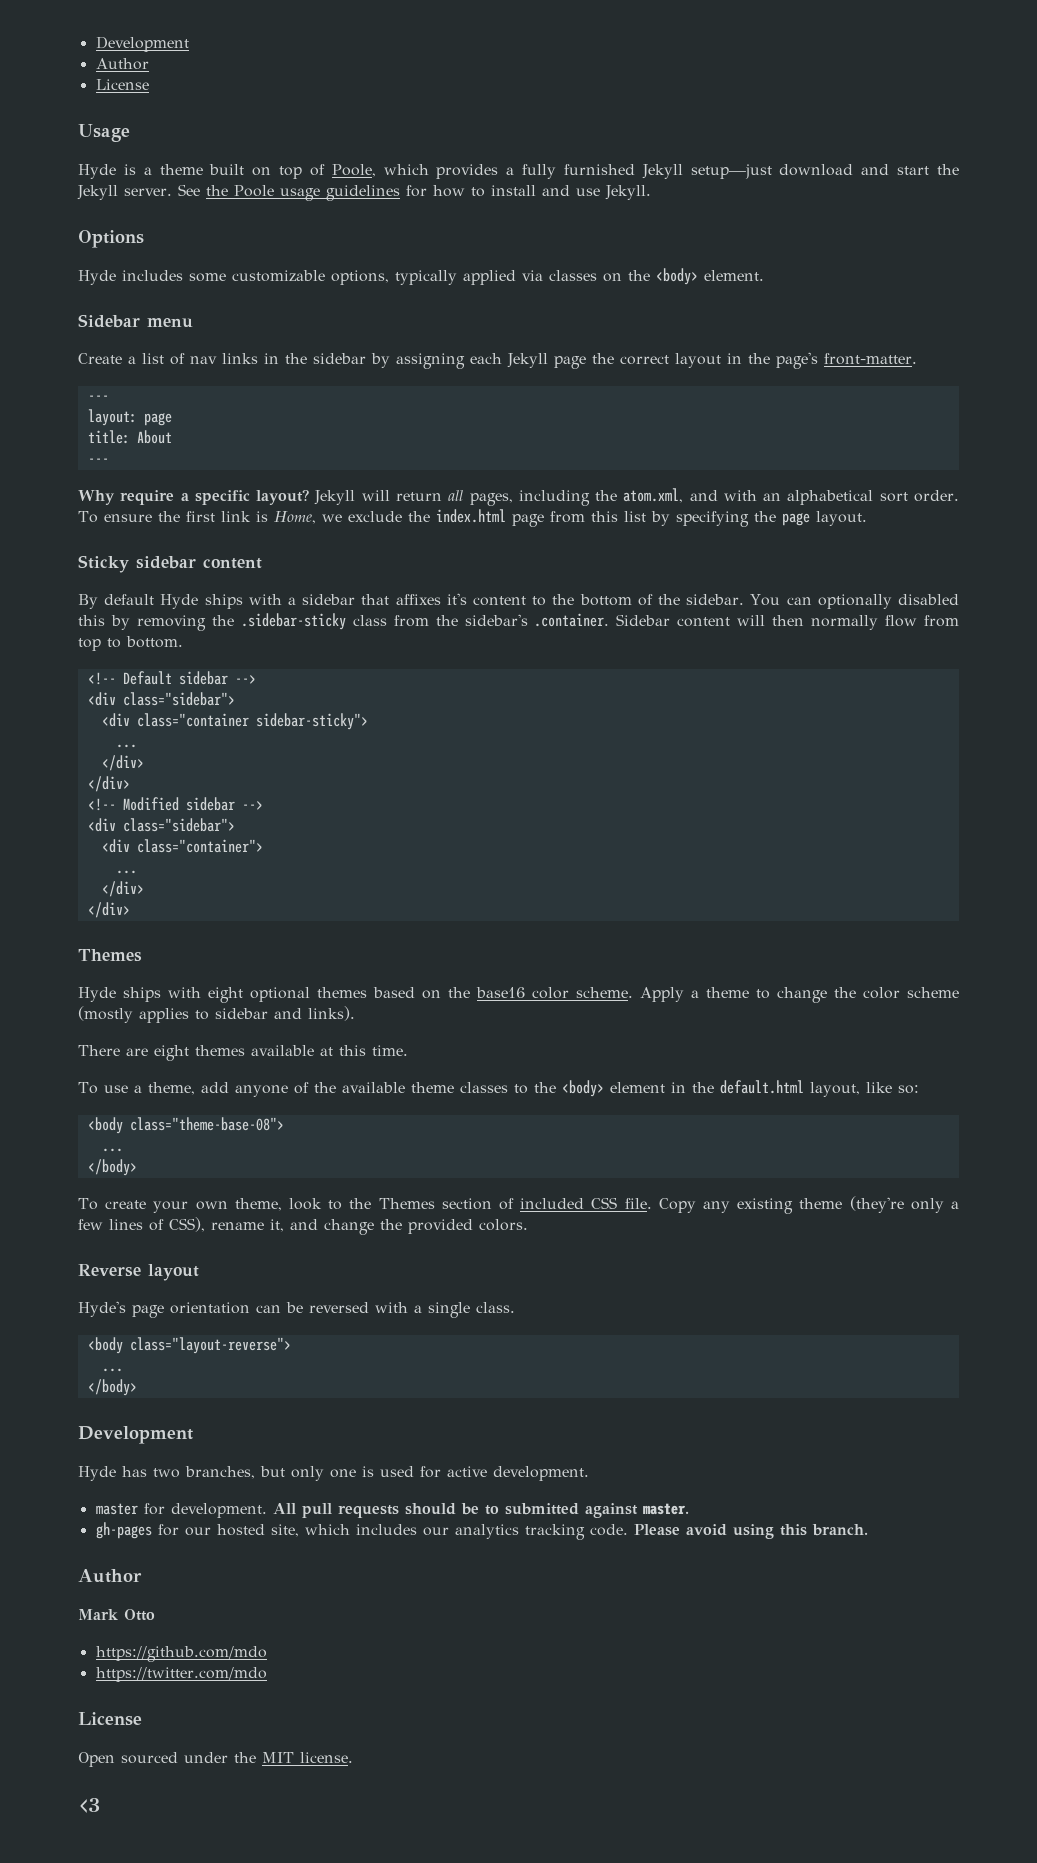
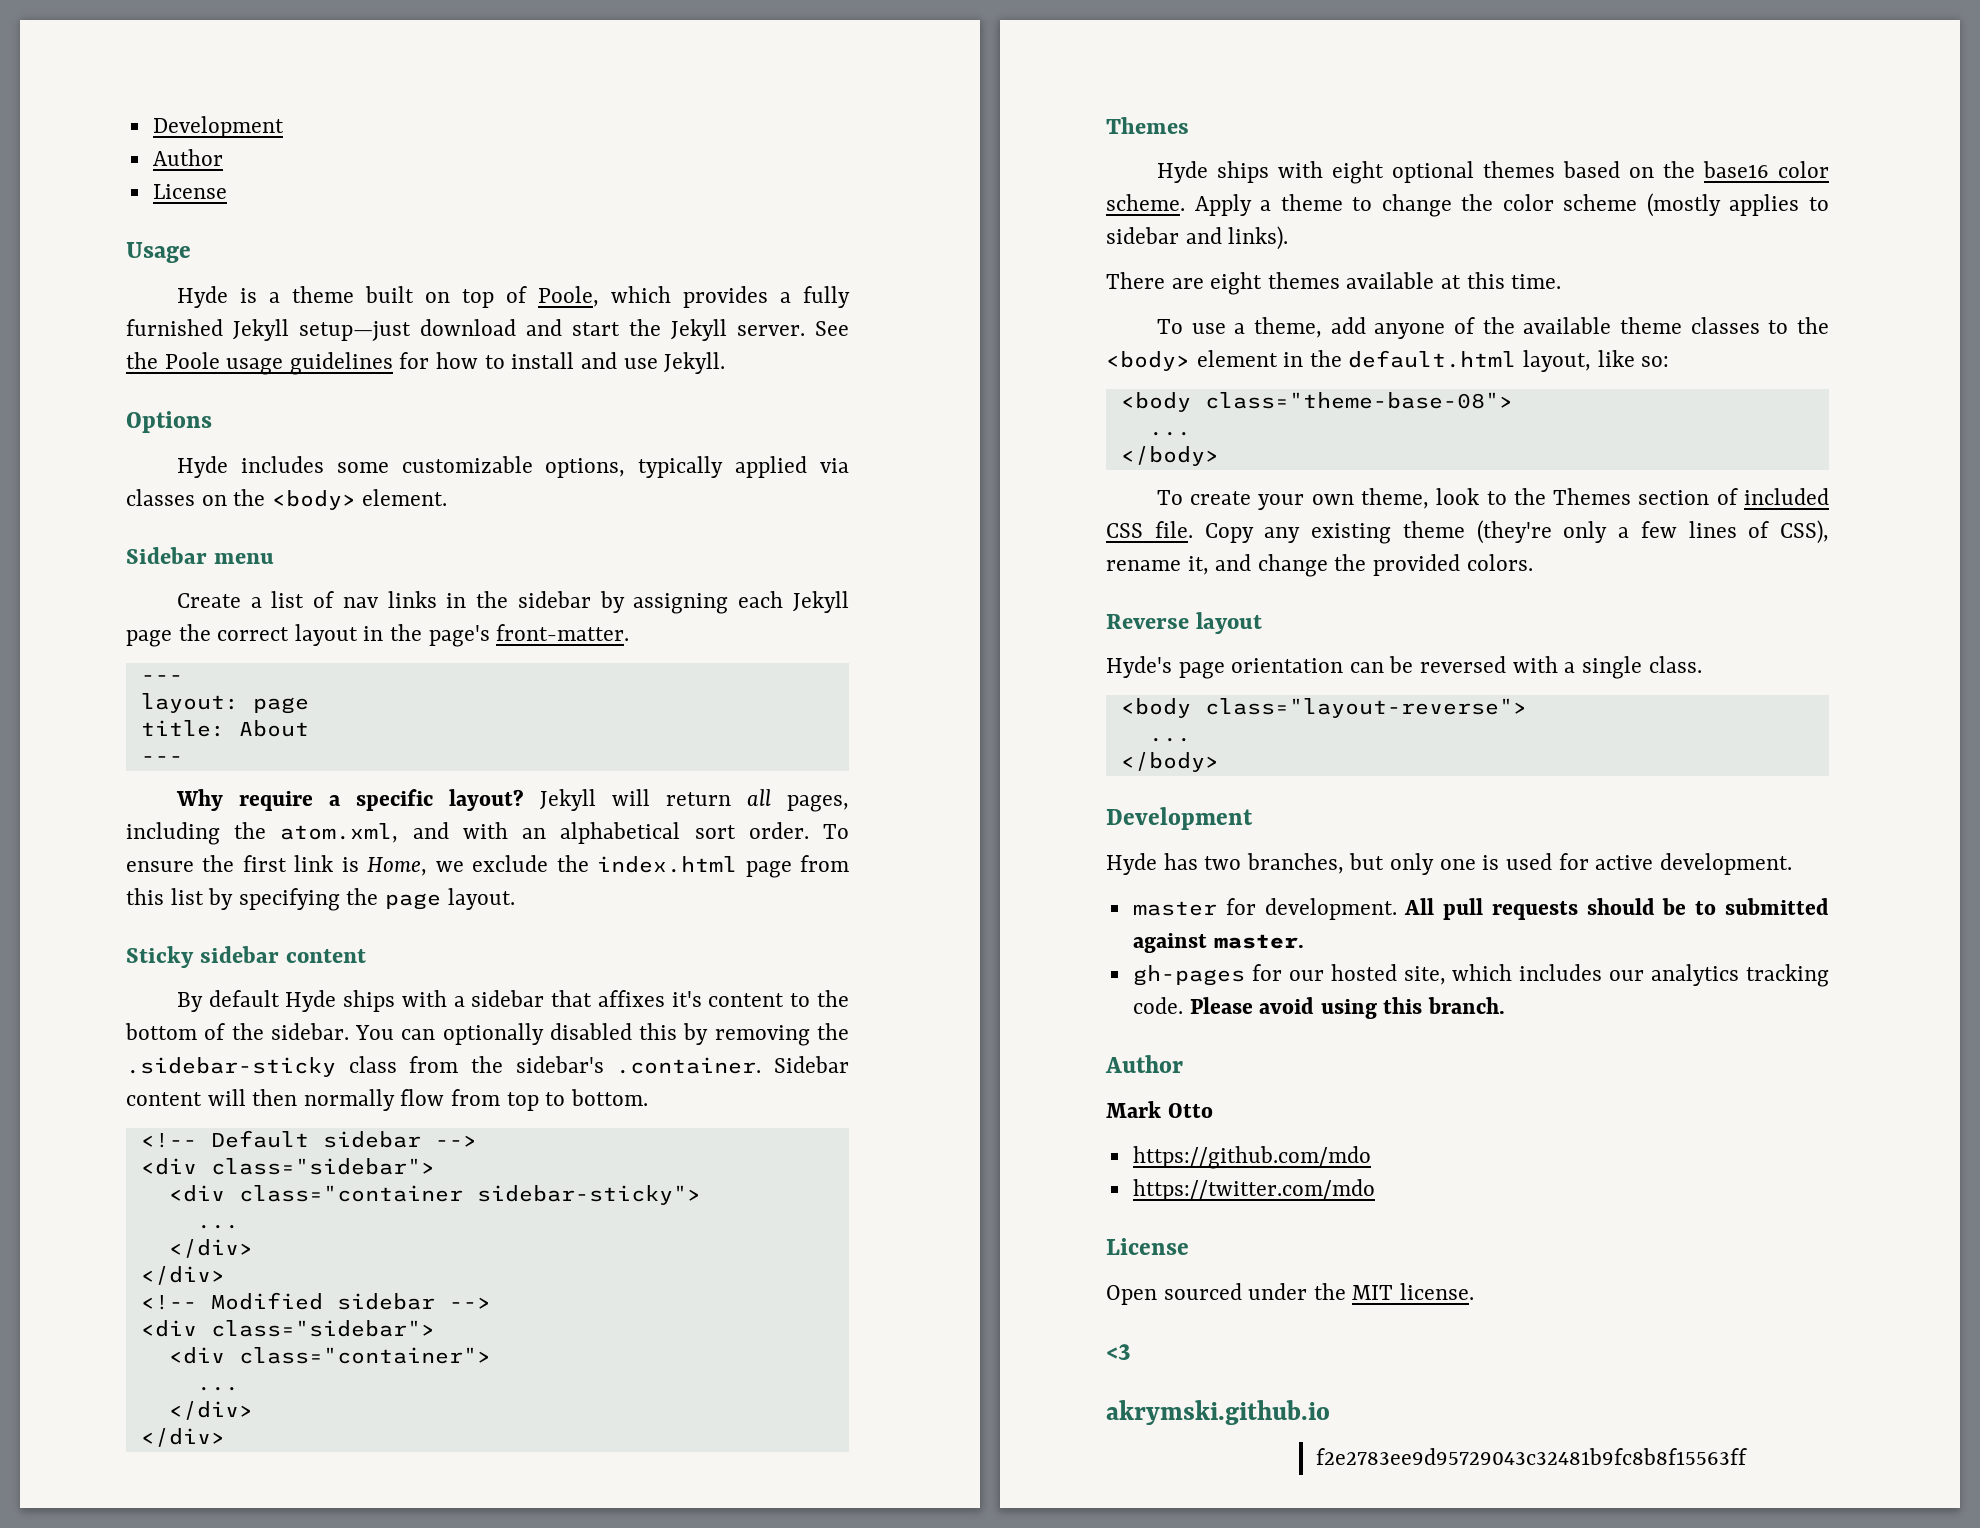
(100, 1805) none -> [1106,1400,1330,1425] [1316,1448,1748,1465] // akrymski.github.io // f2e2783ee9d95729043c32481b9fc8b8f15563ff

